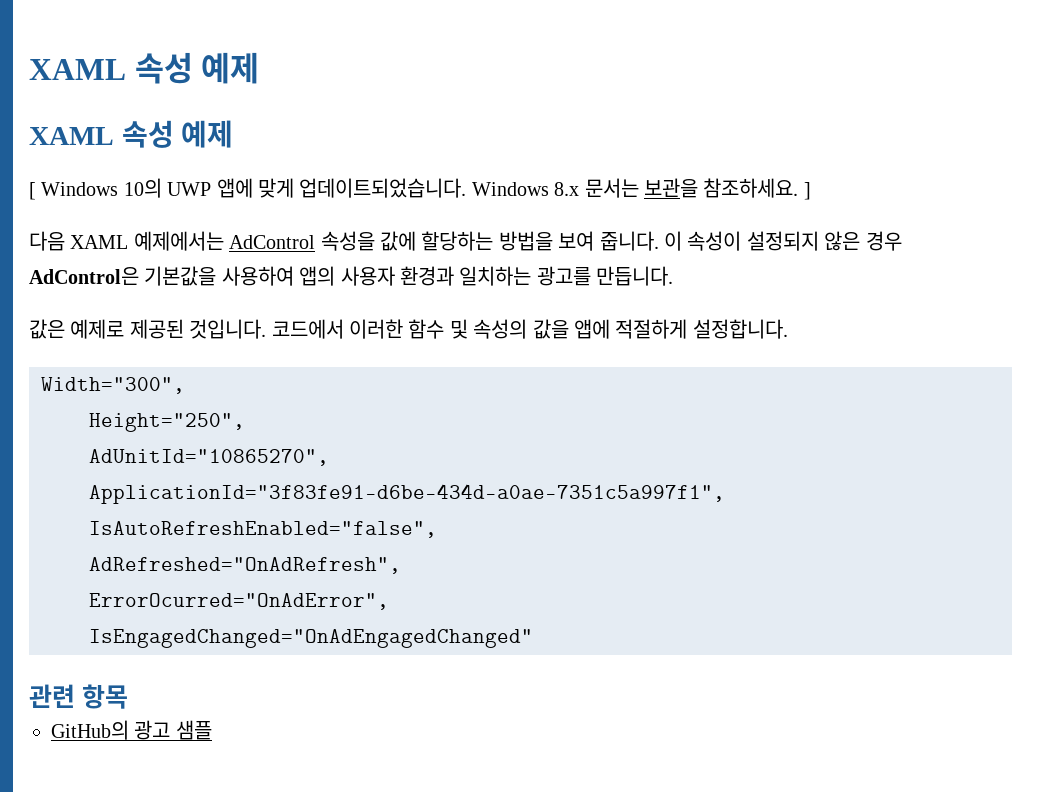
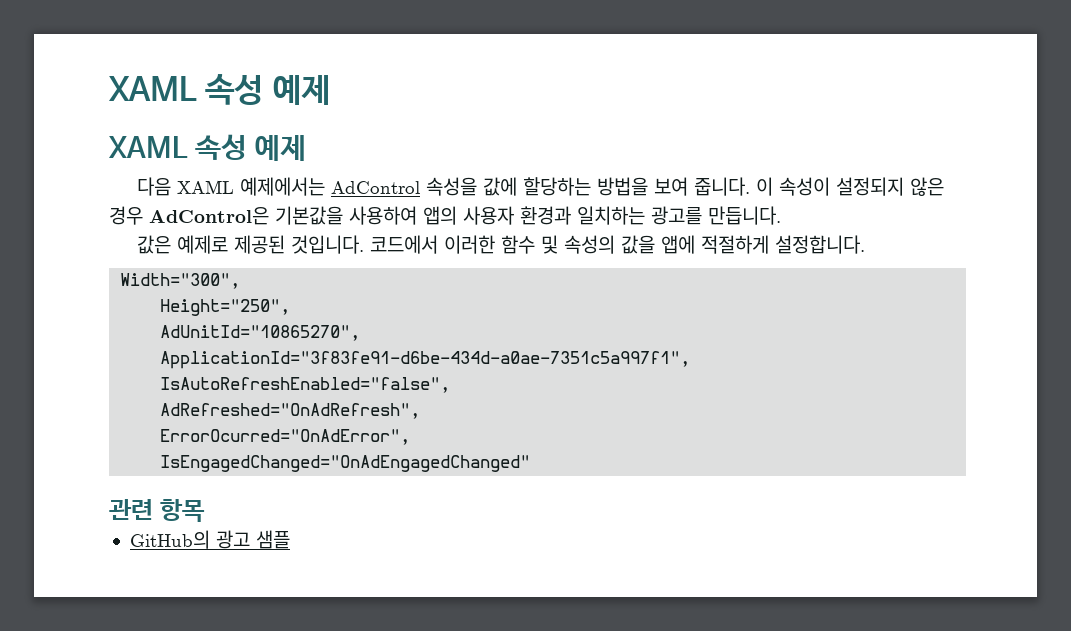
[29,178,811,200] // [ Windows 10의 UWP 앱에 맞게 업데이트되었습니다. Windows 8.x 문서는 보관을 참조하세요. ] -> (307, 148) none

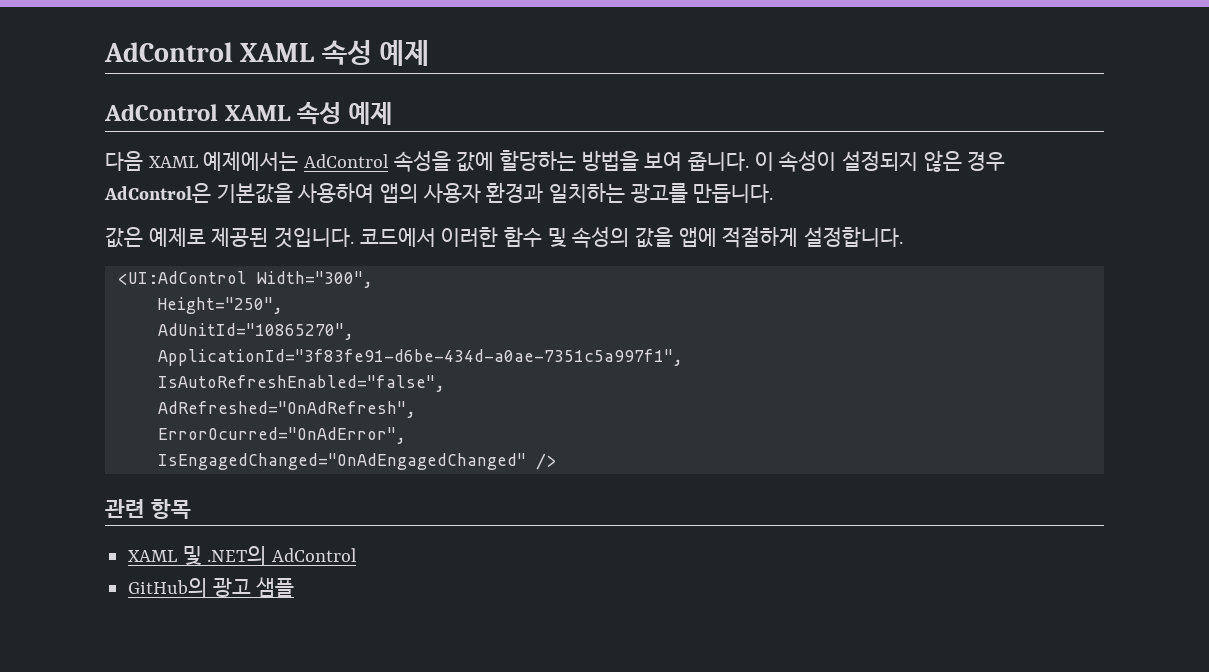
[108,74,330,105] XAML 속성 예제 // -> [104,40,430,66] [104,104,218,121] AdControl XAML 속성 예제 // AdControl
(865, 244) none -> [117,271,247,285] <UI:AdControl
(531, 463) none -> [535,453,556,470] />
(205, 510) none -> [128,546,358,565] // XAML 및 .NET의 AdControl

